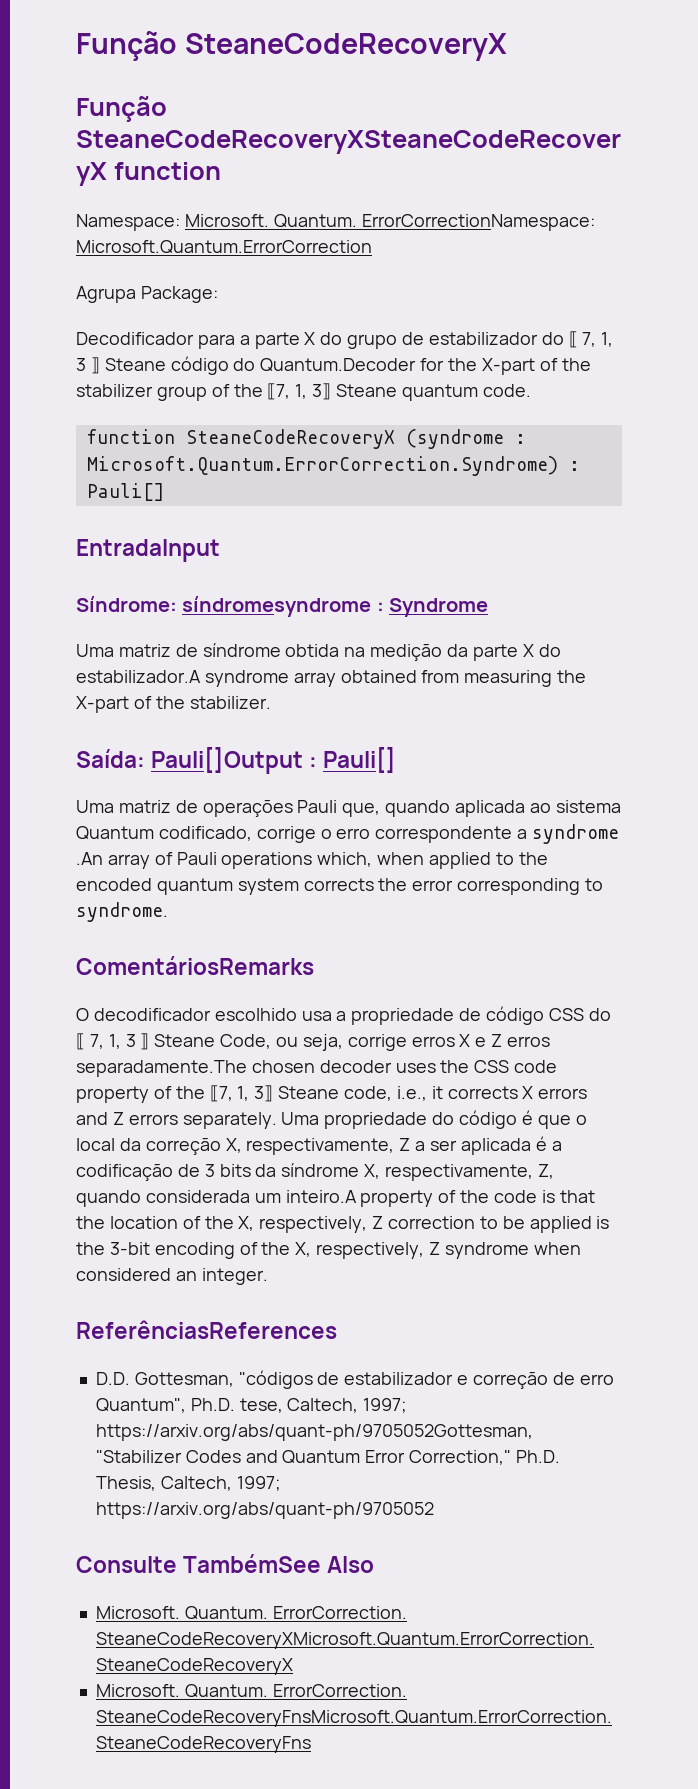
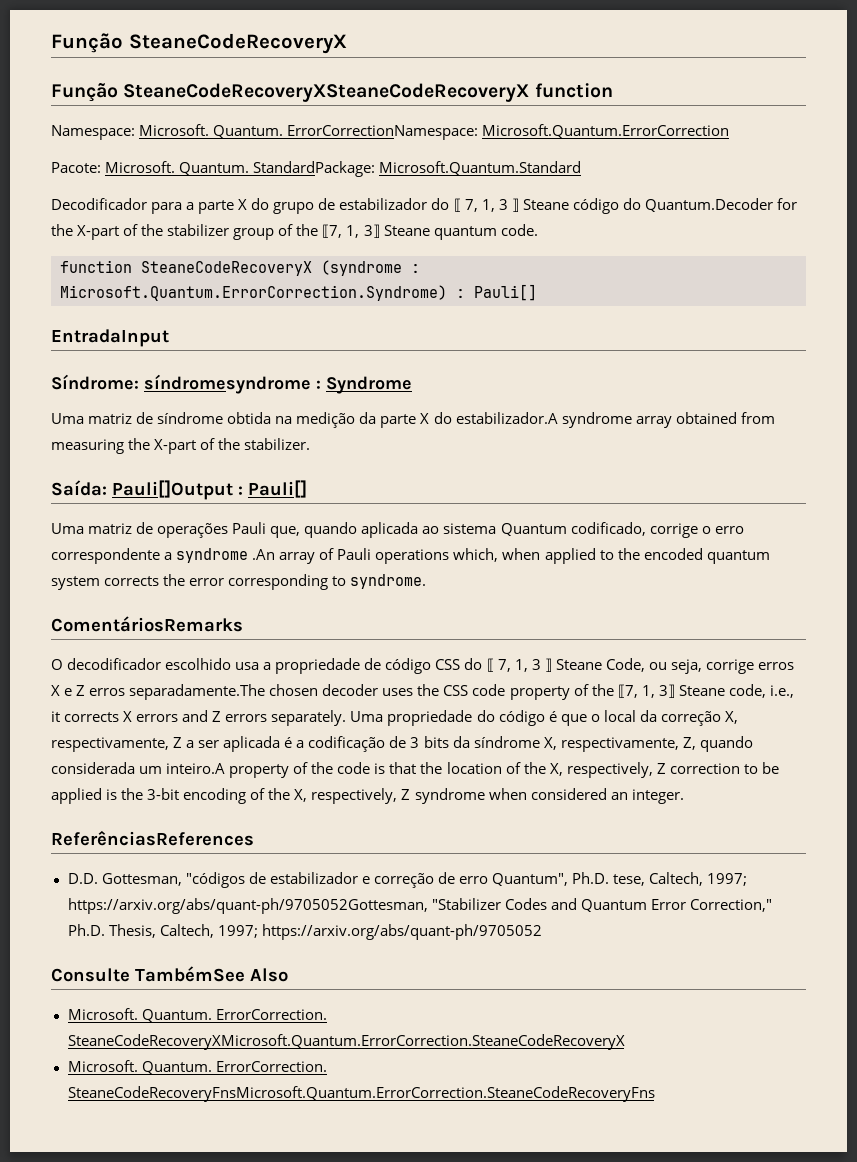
[76,286,218,303] Agrupa Package: -> [51,161,582,177] Pacote: Microsoft. Quantum. StandardPackage: Microsoft.Quantum.Standard

